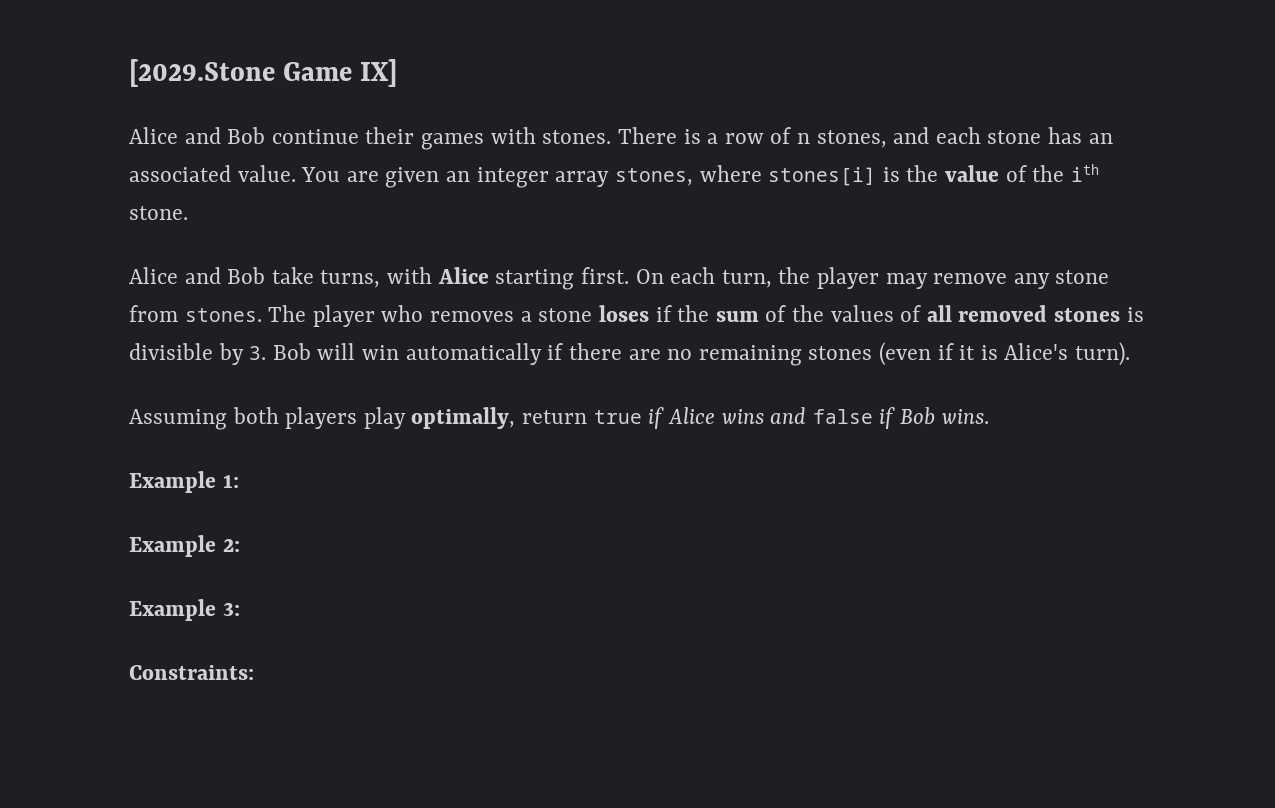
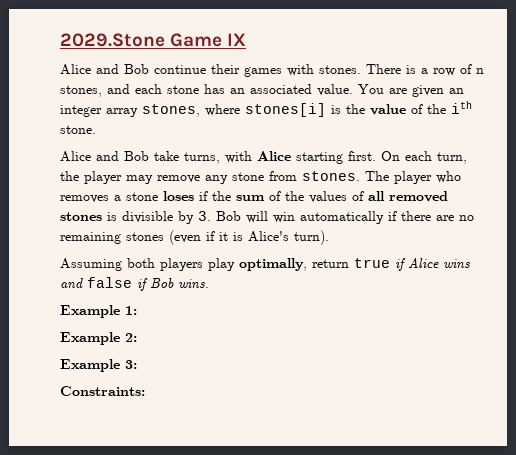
[129,59,398,87] [2029.Stone Game IX] -> [60,33,247,47] 2029.Stone Game IX

